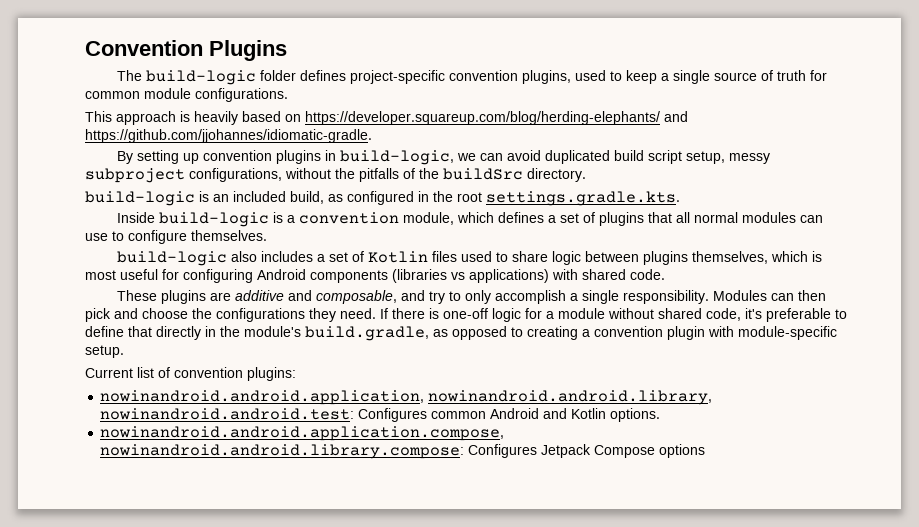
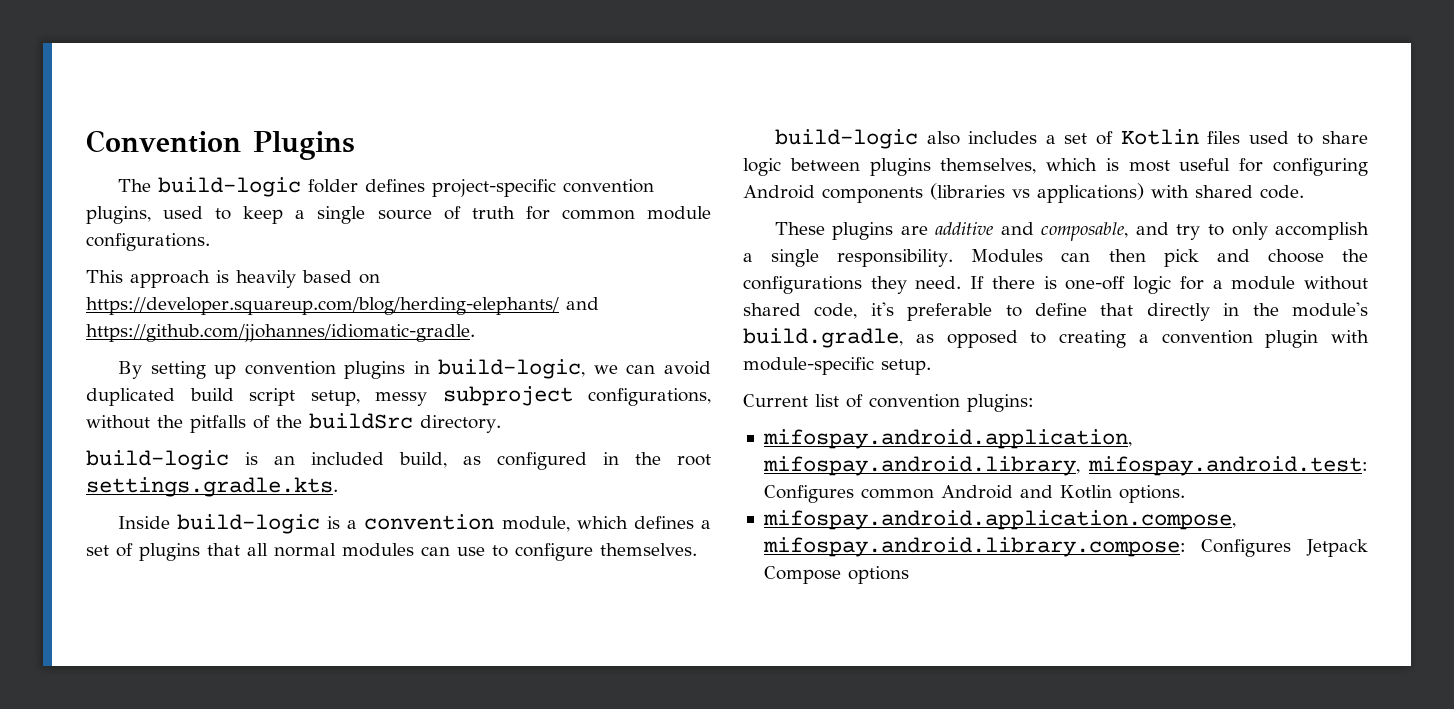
[100,390,713,405] [100,408,355,420] nowinandroid.android.application, nowinandroid.android.library, nowinandroid.android.test: -> [762,429,1132,449] [762,456,1368,476] mifospay.android.application, mifospay.android.library, mifospay.android.test:
[100,426,505,441] [100,444,465,459] nowinandroid.android.application.compose, nowinandroid.android.library.compose: -> [762,510,1236,530] [762,537,1186,557] mifospay.android.application.compose, mifospay.android.library.compose:

